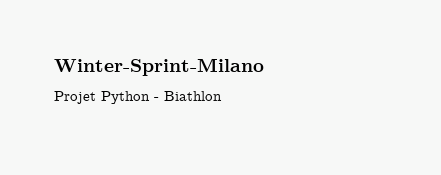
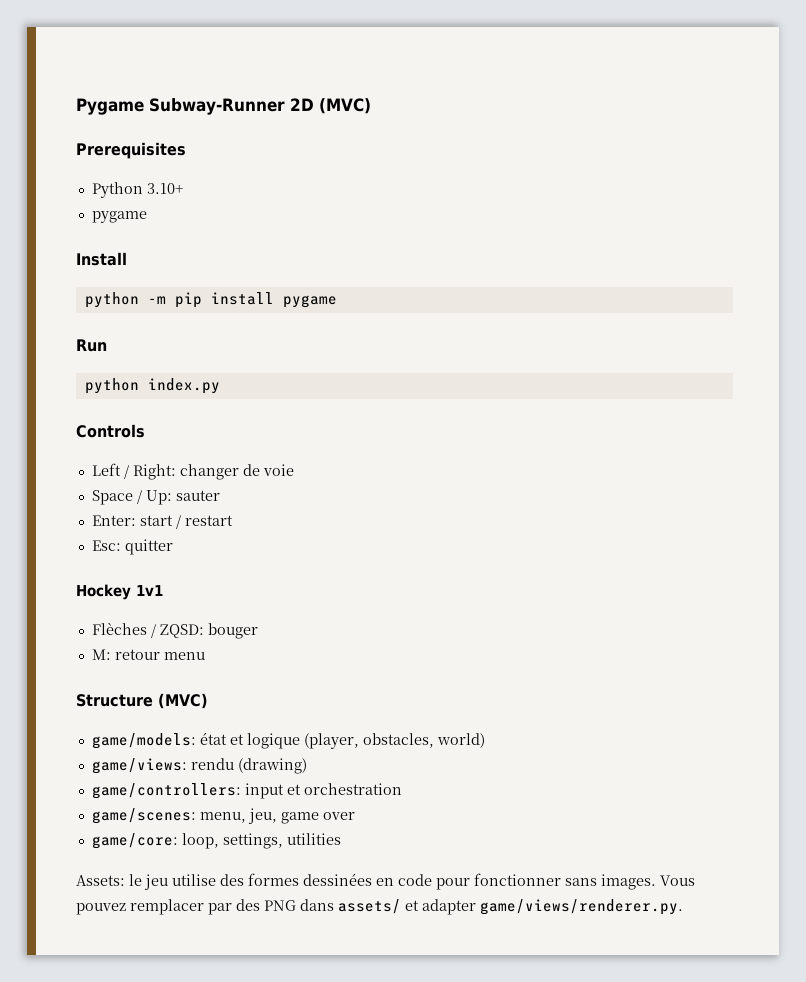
[54,58,264,76] [54,91,222,104] Winter-Sprint-Milano // Projet Python - Biathlon -> [76,98,371,115] [76,142,186,159] [91,182,183,198] [91,211,147,223] [76,252,127,266] [84,292,337,308] [76,339,107,352] [84,378,220,394] [76,424,145,438] [91,463,294,480] [91,490,220,505] [91,515,233,529] [91,539,173,555] [76,584,163,600] [91,622,258,639] [91,649,205,660] [76,693,208,709] [91,732,485,749] [91,758,307,774] [91,783,402,799] [91,808,355,824] [91,833,341,849] [76,873,695,890] [76,899,683,915] Pygame Subway-Runner 2D (MVC) // Prerequisites // Python 3.10+ // pygame // Install // python -m pip install pygame // Run // python index.py // Controls // Left / Right: changer de voie // Space / Up: sauter // Enter: start / restart // Esc: quitter // Hockey 1v1 // Flèches / ZQSD: bouger // M: retour menu // Structure (MVC) // game/models: état et logique (player, obstacles, world) // game/views: rendu (drawing) // game/controllers: input et orchestration // game/scenes: menu, jeu, game over // game/core: loop, settings, utilities // Assets: le jeu utilise des formes dessinées en code pour fonctionner sans images. Vous pouvez remplacer par des PNG dans assets/ et adapter game/views/renderer.py.

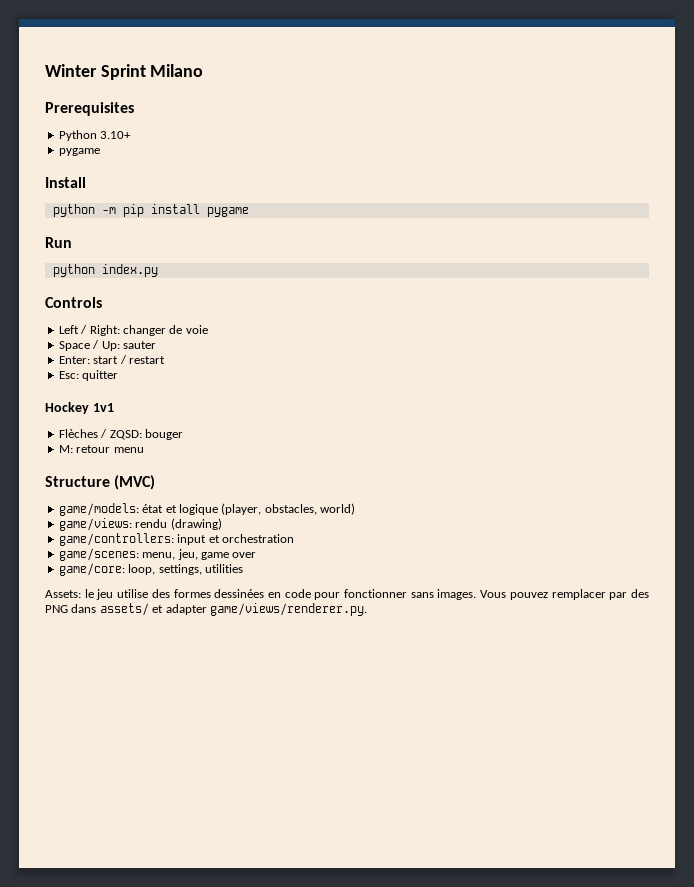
[76,98,371,115] Pygame Subway-Runner 2D (MVC) -> [45,64,204,80] Winter Sprint Milano

